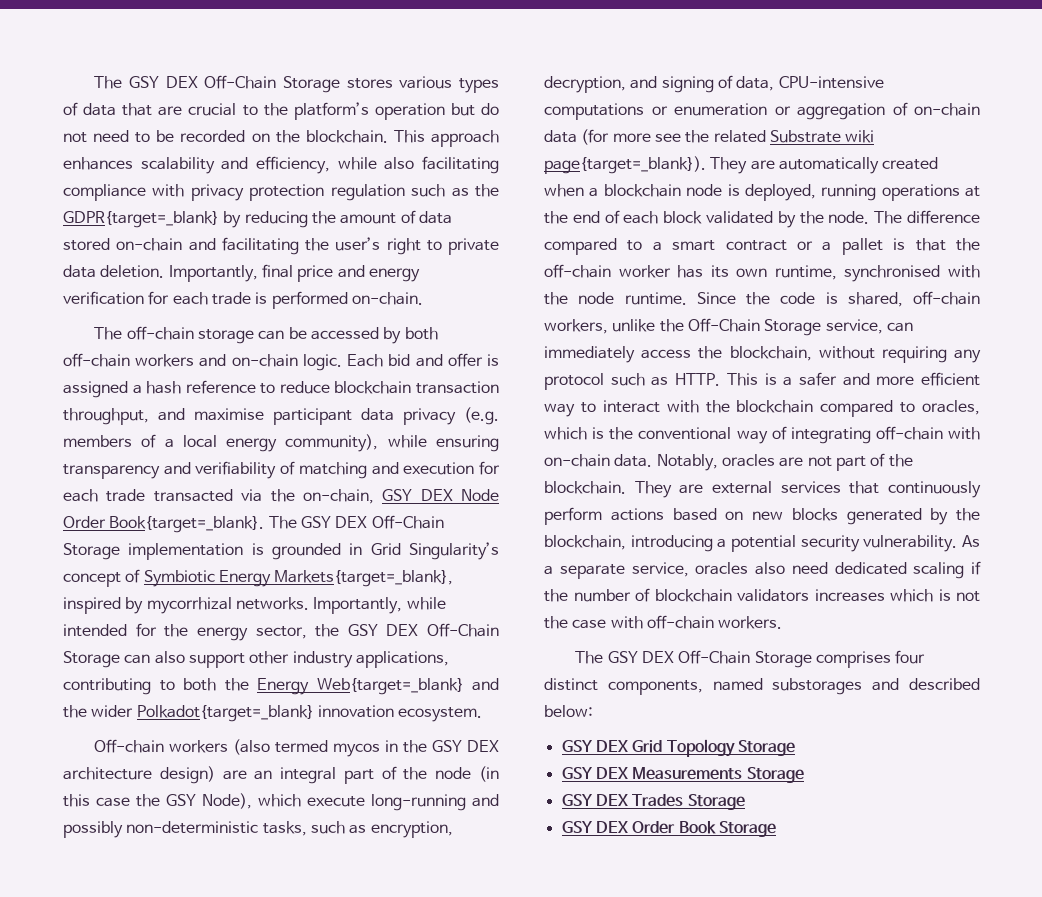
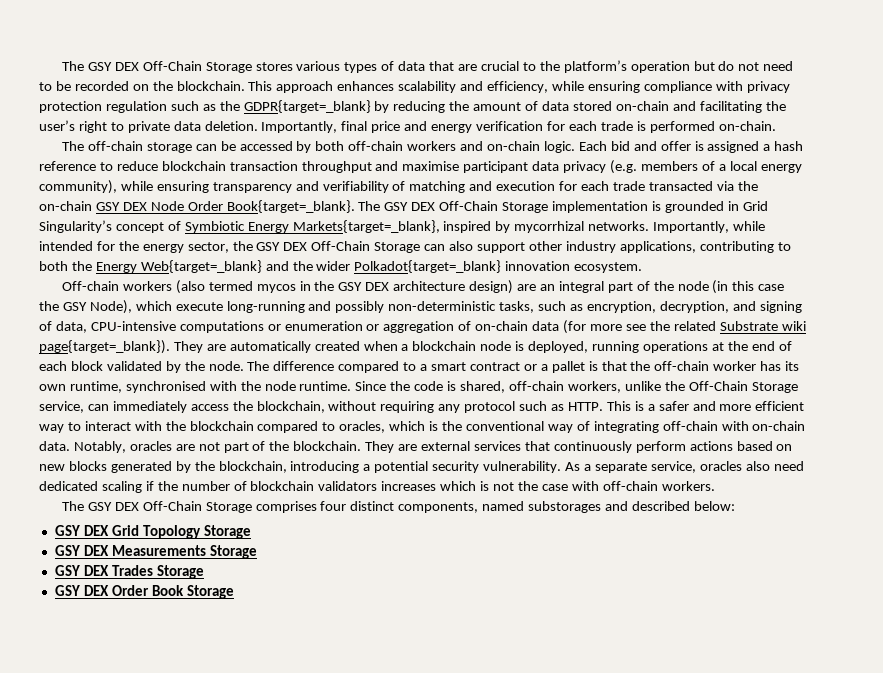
[384,156,500,174] also facilitating -> [587,81,640,93] ensuring
[63,408,149,425] throughput, -> [301,161,372,173] throughput
[302,489,374,504] on-chain, -> [39,201,92,211] on-chain

